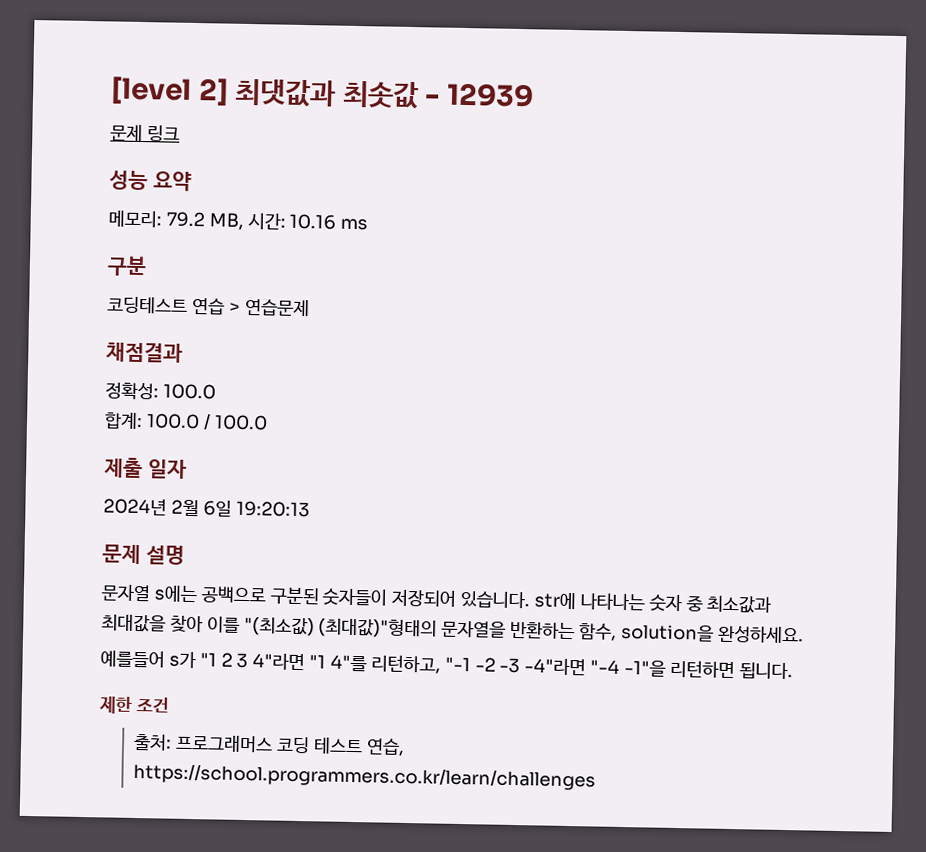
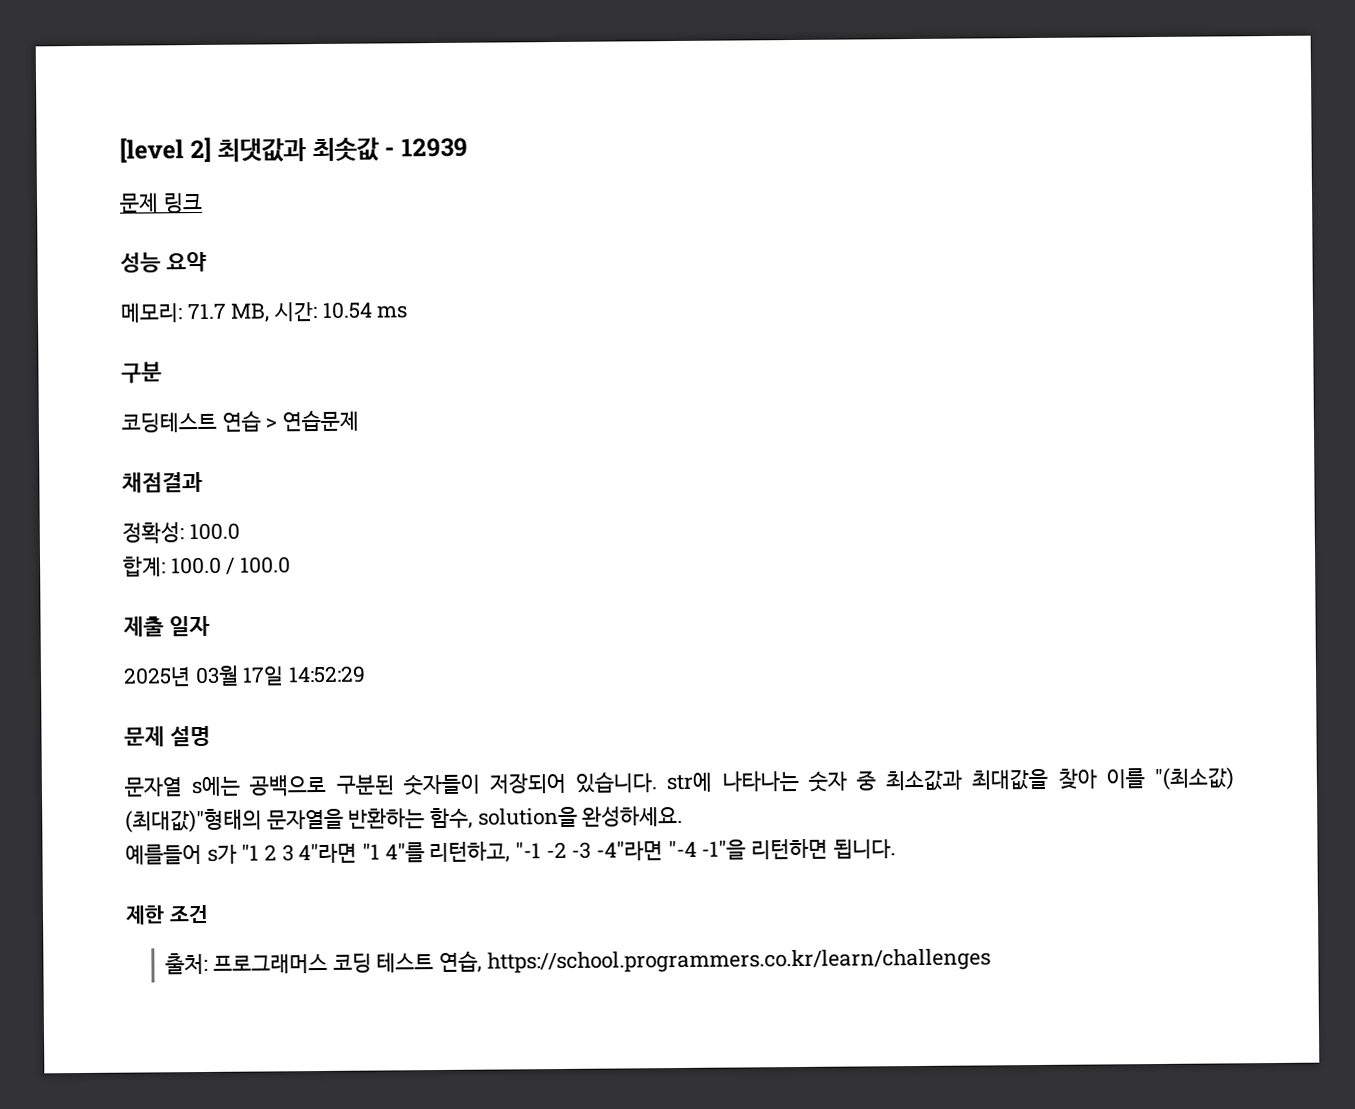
[165,211,205,228] 79.2 -> [186,303,227,320] 71.7
[289,213,337,230] 10.16 -> [321,301,373,319] 10.54
[103,498,310,518] 2024년 2월 6일 19:20:13 -> [123,664,367,687] 2025년 03월 17일 14:52:29

